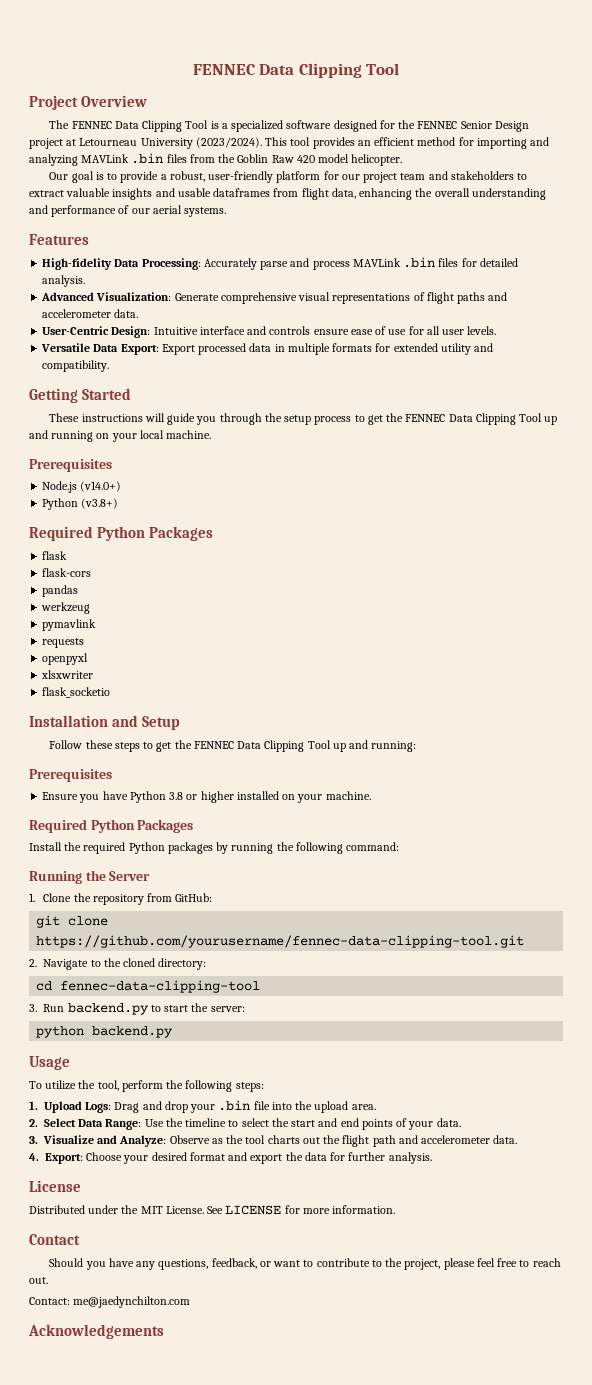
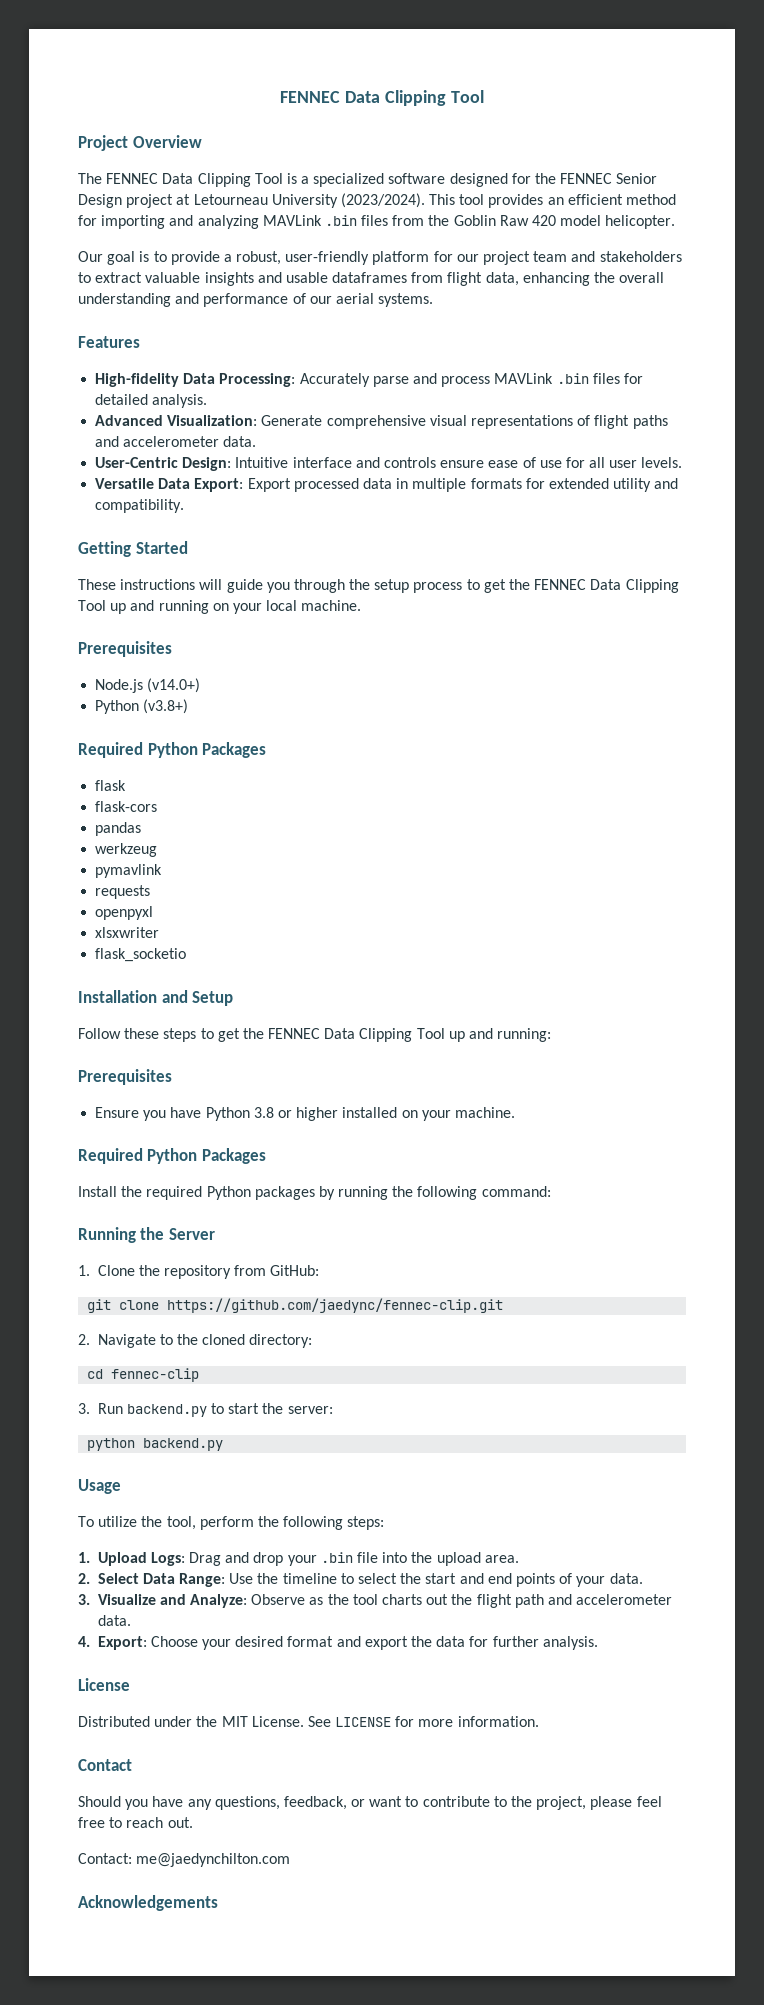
[36,935,525,948] https://github.com/yourusername/fennec-data-clipping-tool.git -> [167,1298,504,1313] https://github.com/jaedync/fennec-clip.git
[60,980,261,993] fennec-data-clipping-tool -> [111,1368,200,1382] fennec-clip

